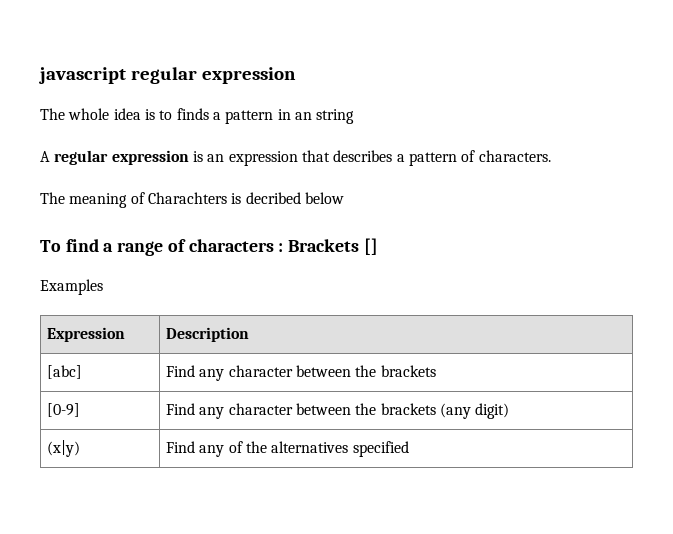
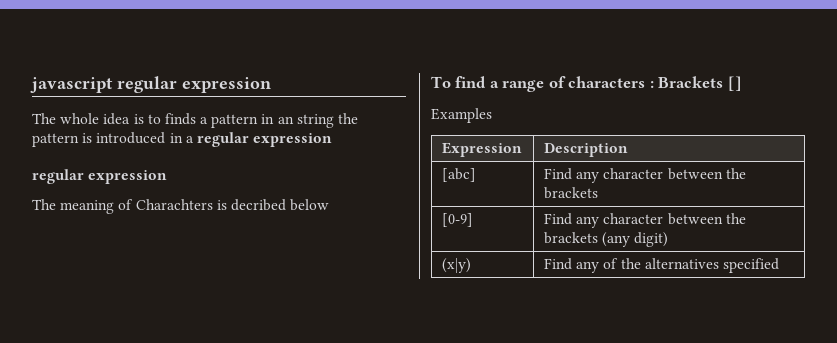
[40,150,551,166] // A regular expression is an expression that describes a pattern of characters. -> [338,113,359,124] [32,132,333,147] [32,169,168,184] the pattern is introduced in a regular expression // regular expression

